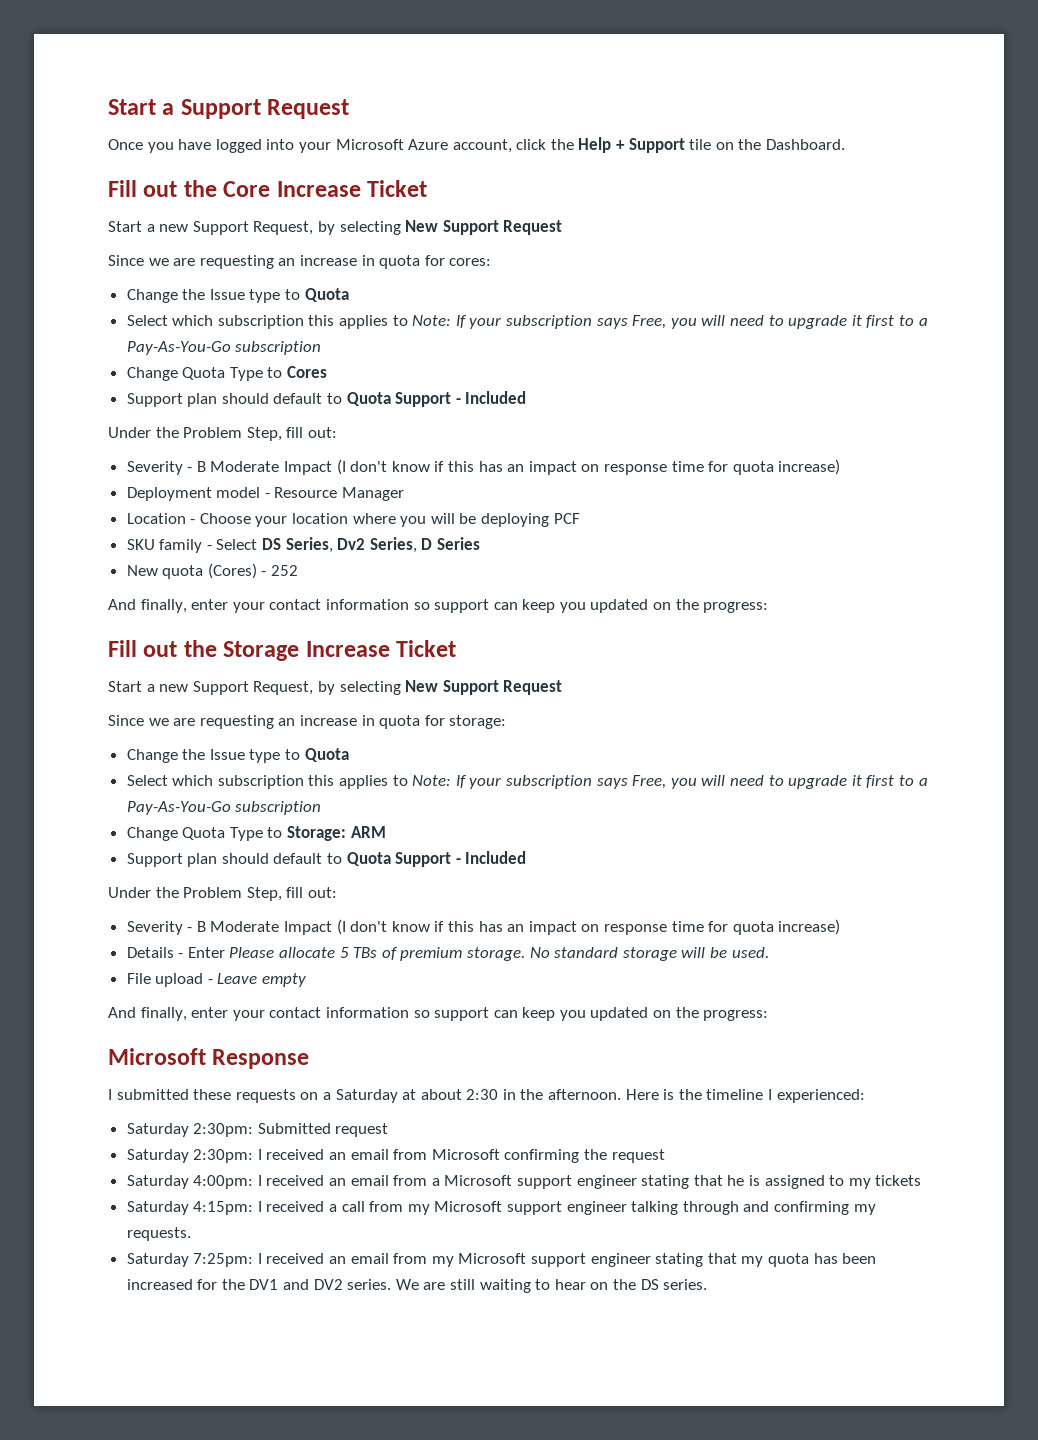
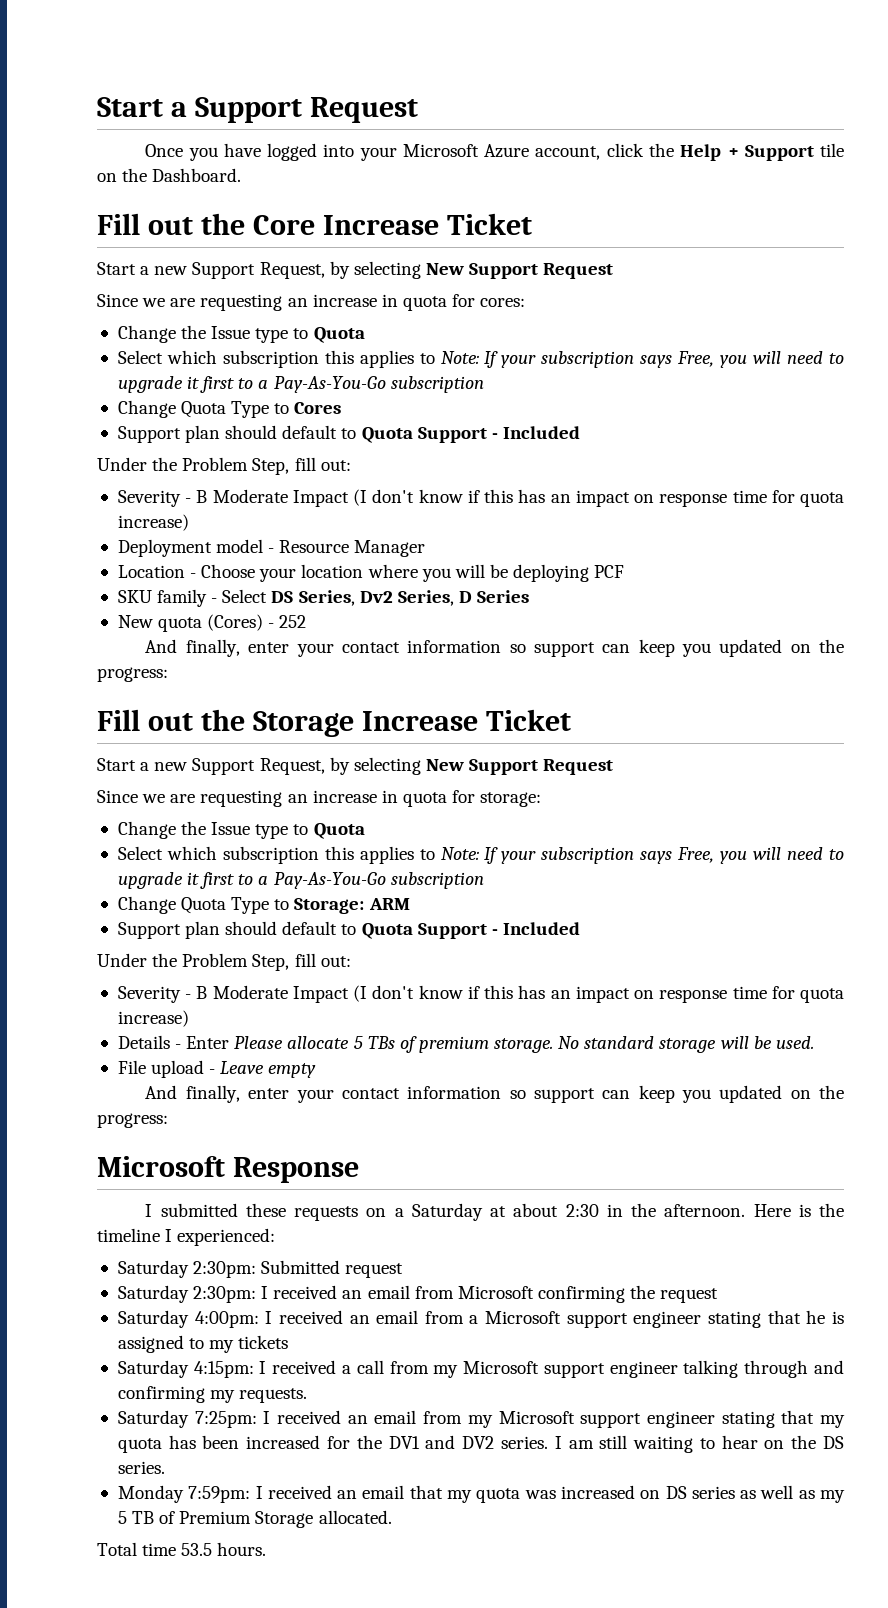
[395,1279,446,1290] We are -> [554,1436,594,1449] I am
(708, 1284) none -> [117,1485,845,1503] [117,1510,392,1528] [97,1542,267,1556] // Monday 7:59pm: I received an email that my quota was increased on DS series as well as my 5 TB of Premium Storage allocated. // Total time 53.5 hours.

